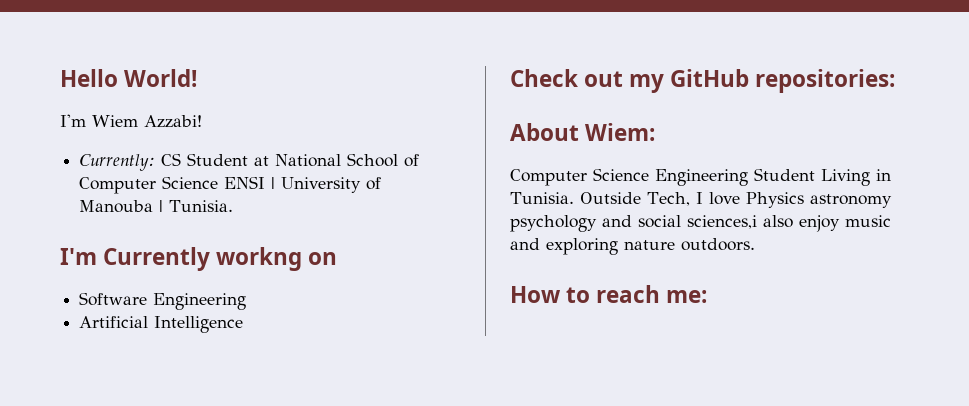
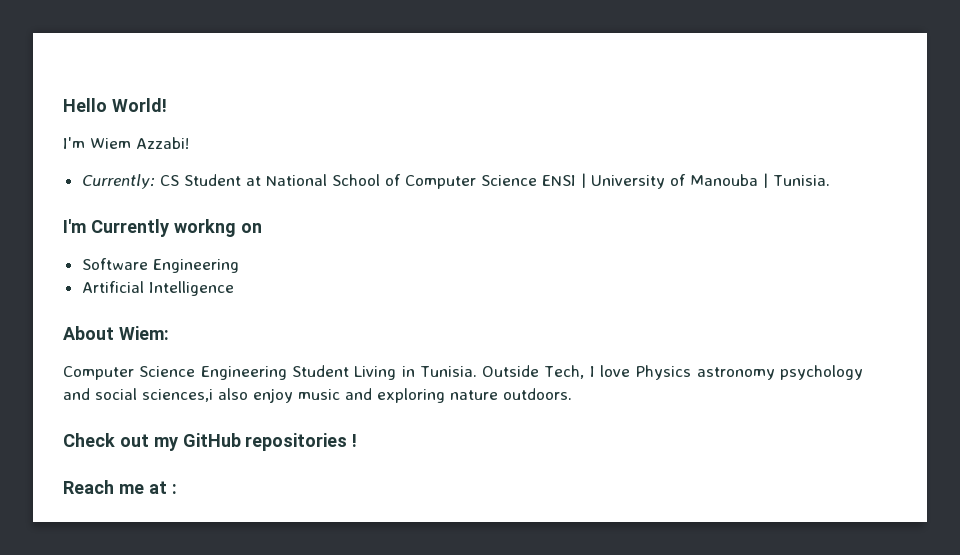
[510,69,896,93] // Check out my GitHub repositories: -> (234, 288) none
[510,285,708,303] How to reach me: -> [63,433,358,451] [63,480,177,494] Check out my GitHub repositories ! // Reach me at :

